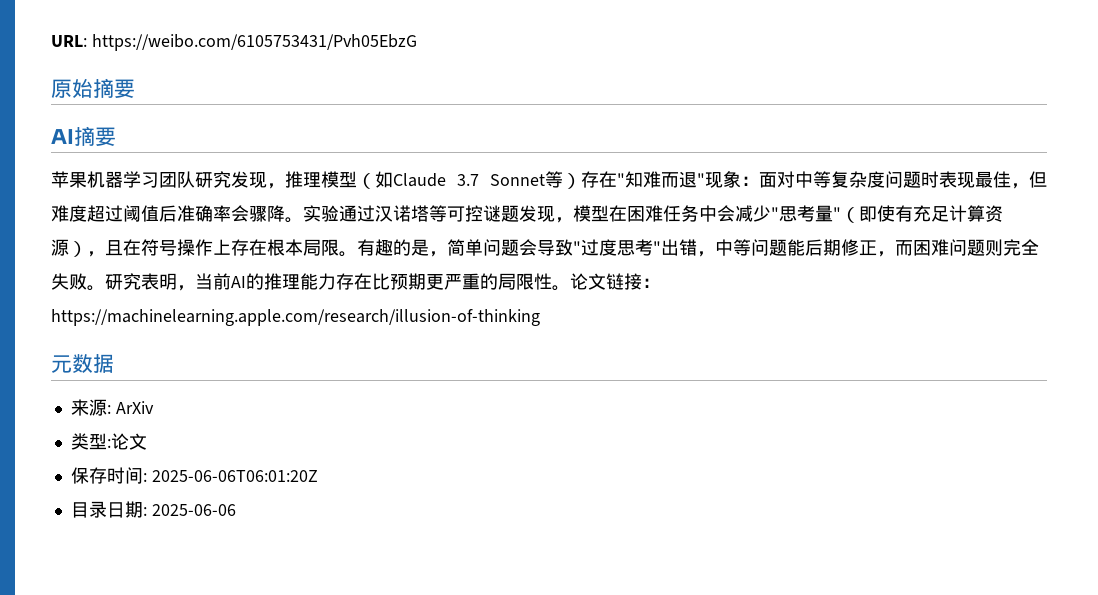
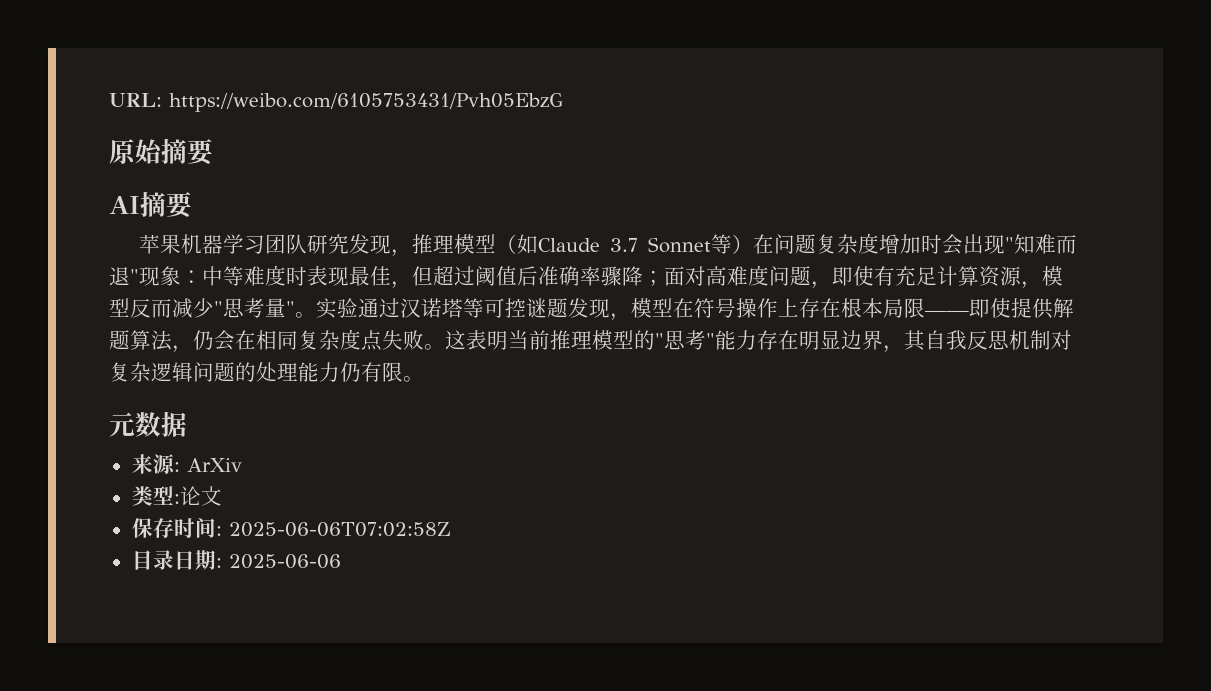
[581,171,617,188] 存在 -> [753,233,1005,255] 在问题复杂度增加时会出现
[759,171,921,188] 面对中等复杂度问题 -> [202,265,286,286] 中等难度
[51,205,87,222] 难度 -> (433, 276) none
[231,205,285,222] 会骤降 -> [601,265,1063,289] [109,298,295,318] 骤降；面对高难度问题，即使有充足计算资源，模型反而减少"思考量"
[627,205,1003,223] [51,239,141,257] 困难任务中会减少"思考量"（即使有充足计算资源），且在 -> (694, 308) none
[339,239,1039,257] [51,273,660,291] [51,309,540,326] 。有趣的是，简单问题会导致"过度思考"出错，中等问题能后期修正，而困难问题则完全失败。研究表明，当前AI的推理能力存在比预期更严重的局限性。论文链接：https://machinelearning.apple.com/research/illusion-of-thinking -> [925,298,1074,319] [109,329,1072,353] [109,362,424,382] ——即使提供解题算法，仍会在相同复杂度点失败。这表明当前推理模型的"思考"能力存在明显边界，其自我反思机制对复杂逻辑问题的处理能力仍有限。
[151,470,318,482] 2025-06-06T06:01:20Z -> [228,522,450,537] 2025-06-06T07:02:58Z

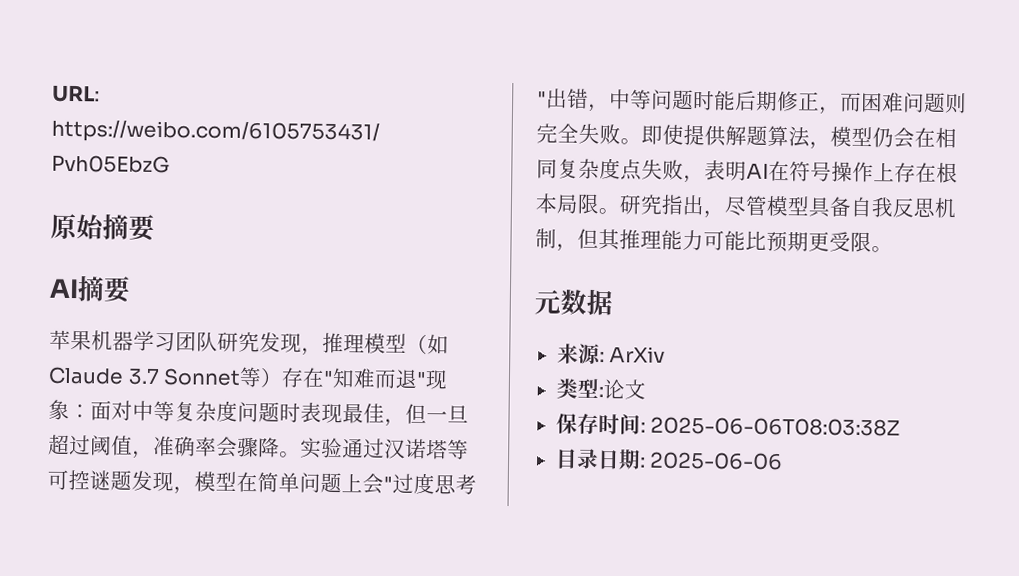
[753,233,1005,255] 在问题复杂度增加时会出现 -> [281,367,326,388] 存在
[202,265,286,286] 中等难度 -> [90,400,280,423] 面对中等复杂度问题
(433, 276) none -> [426,405,469,423] 一旦
[517,265,1063,289] [109,298,295,318] 后准确率骤降；面对高难度问题，即使有充足计算资源，模型反而减少"思考量" -> [132,435,280,459] ，准确率会骤降
(694, 308) none -> [257,472,477,495] [537,88,967,115] [536,123,957,150] [536,158,790,184] 简单问题上会"过度思考"出错，中等问题时能后期修正，而困难问题则完全失败。即使提供解题算法，模型仍会在相同复杂度点失败，表明AI在
[925,298,1074,319] [109,329,1072,353] [109,362,382,382] ——即使提供解题算法，仍会在相同复杂度点失败。这表明当前推理模型的"思考"能力存在明显边界，其自我反思机制对复杂逻辑问题的处理能力仍有 -> [598,194,957,219] [535,228,851,253] 。研究指出，尽管模型具备自我反思机制，但其推理能力可能比预期更受
[228,522,450,537] 2025-06-06T07:02:58Z -> [650,416,901,437] 2025-06-06T08:03:38Z

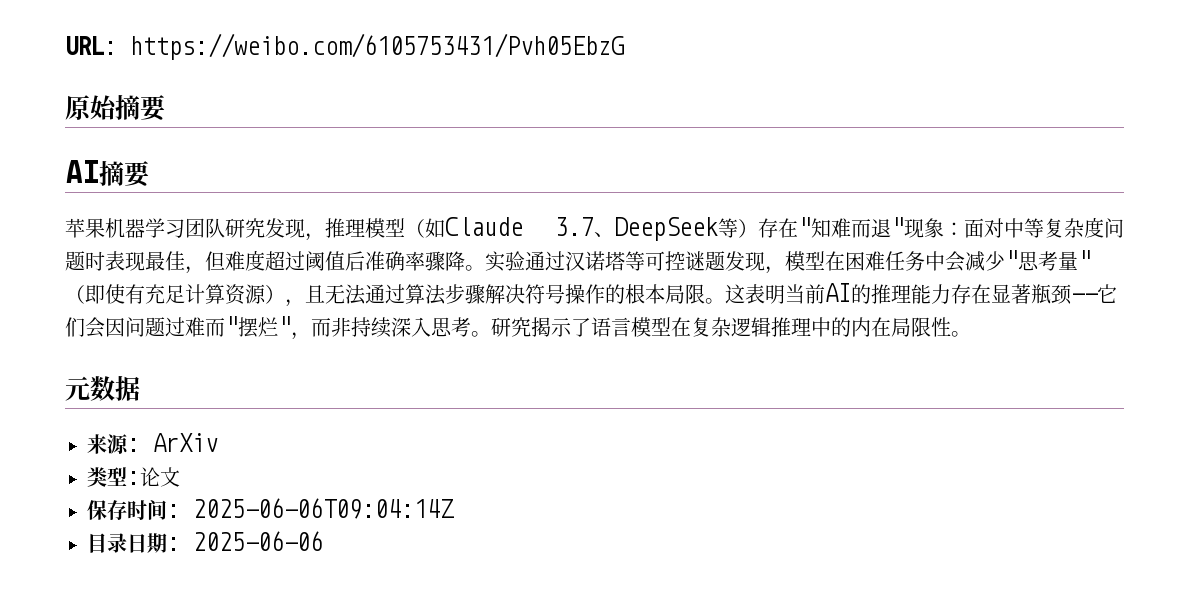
[163,368,242,386] Sonnet -> [594,217,718,241] 、DeepSeek
[426,405,469,423] 一旦 -> [225,250,265,271] 难度
[132,435,238,459] ，准确率会 -> [345,251,425,271] 后准确率
[257,472,477,495] [537,88,967,115] [536,123,957,150] [536,158,790,184] 简单问题上会"过度思考"出错，中等问题时能后期修正，而困难问题则完全失败。即使提供解题算法，模型仍会在相同复杂度点失败，表明AI在 -> [845,250,1091,272] [65,284,525,307] 困难任务中会减少"思考量"（即使有充足计算资源），且无法通过算法步骤解决
[873,162,937,183] 上存在 -> [605,284,625,304] 的
[619,194,957,219] [535,228,872,253] 研究指出，尽管模型具备自我反思机制，但其推理能力可能比预期更受限 -> [725,283,1117,305] [65,316,951,340] 这表明当前AI的推理能力存在显著瓶颈——它们会因问题过难而"摆烂"，而非持续深入思考。研究揭示了语言模型在复杂逻辑推理中的内在局限性
[650,416,901,437] 2025-06-06T08:03:38Z -> [193,498,454,519] 2025-06-06T09:04:14Z

